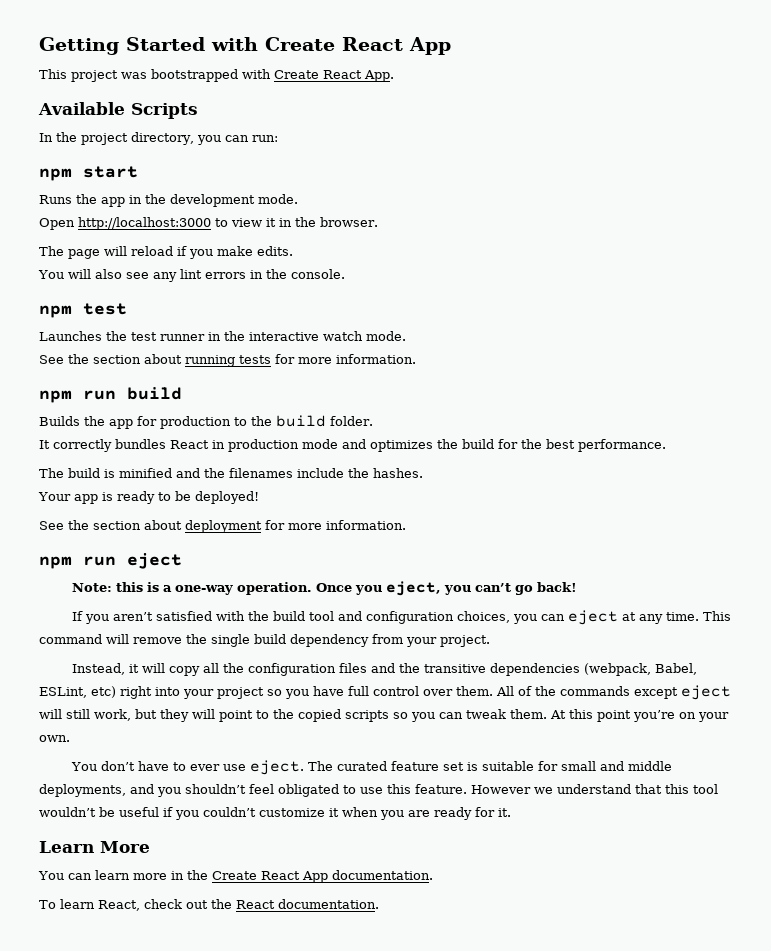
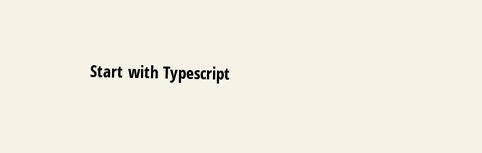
[39,37,451,55] [39,69,394,82] [38,102,198,119] [39,132,278,145] [39,166,138,181] [39,194,298,207] [39,217,378,230] [39,246,293,259] [38,269,345,282] [39,303,127,318] [39,331,406,341] [39,354,416,367] [39,387,182,403] [39,415,373,429] [39,439,666,452] [39,468,423,478] [38,491,259,504] [39,520,406,533] [39,553,182,569] [72,581,578,596] [72,610,732,625] [39,634,490,647] [72,663,698,676] [39,685,731,700] [39,709,729,722] [39,735,70,742] [71,760,673,775] [39,784,718,797] [39,807,511,820] [39,841,150,853] [38,870,433,883] [39,899,379,911] Getting Started with Create React App // This project was bootstrapped with Create React App. // Available Scripts // In the project directory, you can run: // npm start // Runs the app in the development mode. // Open http://localhost:3000 to view it in the browser. // The page will reload if you make edits. // You will also see any lint errors in the console. // npm test // Launches the test runner in the interactive watch mode. // See the section about running tests for more information. // npm run build // Builds the app for production to the build folder. // It correctly bundles React in production mode and optimizes the build for the best performance. // The build is minified and the filenames include the hashes. // Your app is ready to be deployed! // See the section about deployment for more information. // npm run eject // Note: this is a one-way operation. Once you eject, you can’t go back! // If you aren’t satisfied with the build tool and configuration choices, you can eject at any time. This command will remove the single build dependency from your project. // Instead, it will copy all the configuration files and the transitive dependencies (webpack, Babel, ESLint, etc) right into your project so you have full control over them. All of the commands except eject will still work, but they will point to the copied scripts so you can tweak them. At this point you’re on your own. // You don’t have to ever use eject. The curated feature set is suitable for small and middle deployments, and you shouldn’t feel obligated to use this feature. However we understand that this tool wouldn’t be useful if you couldn’t customize it when you are ready for it. // Learn More // You can learn more in the Create React App documentation. // To learn React, check out the React documentation. -> [89,64,232,84] Start with Typescript

